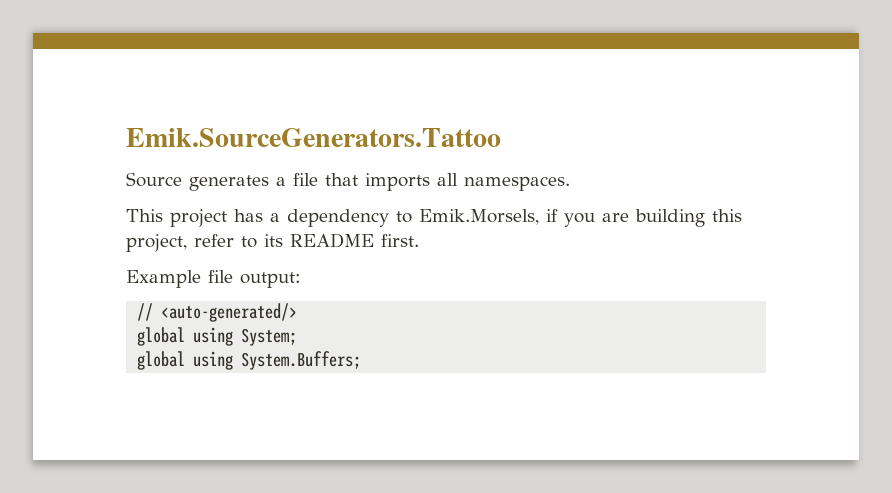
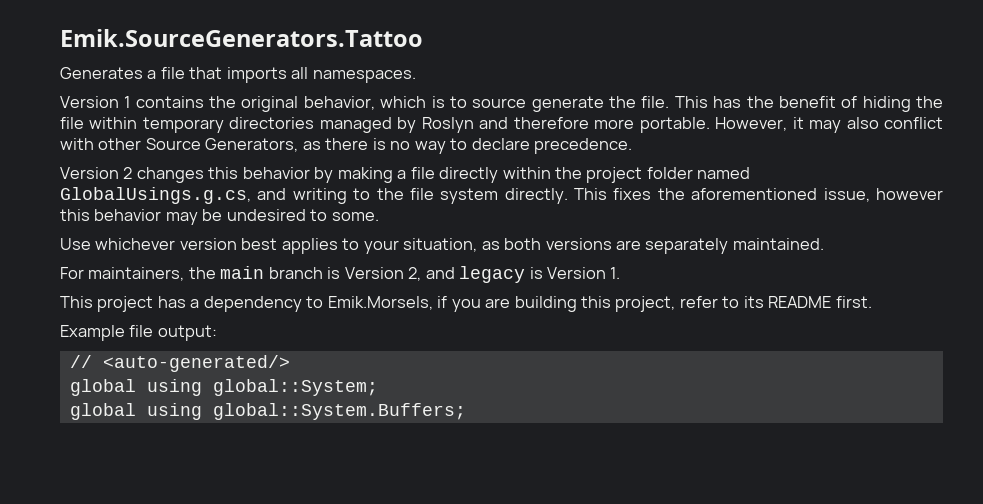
[126,172,269,191] Source generates -> [60,67,143,79] Generates
(570, 183) none -> [60,96,943,112] [60,117,944,133] [60,138,633,154] [60,167,751,183] [60,187,943,204] [60,209,379,225] [60,238,824,254] [60,266,621,283] // Version 1 contains the original behavior, which is to source generate the file. This has the benefit of hiding the file within temporary directories managed by Roslyn and therefore more portable. However, it may also conflict with other Source Generators, as there is no way to declare precedence. // Version 2 changes this behavior by making a file directly within the project folder named GlobalUsings.g.cs, and writing to the file system directly. This fixes the aforementioned issue, however this behavior may be undesired to some. // Use whichever version best applies to your situation, as both versions are separately maintained. // For maintainers, the main branch is Version 2, and legacy is Version 1.
[241,328,298,346] [137,351,362,370] System; // global using System.Buffers; -> [212,379,378,396] [69,403,466,420] global::System; // global using global::System.Buffers;

